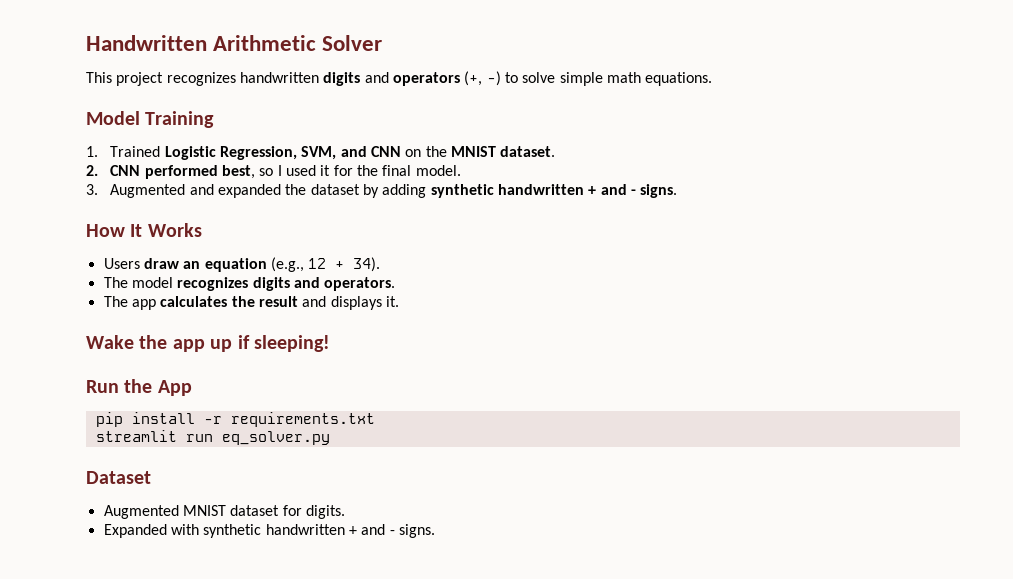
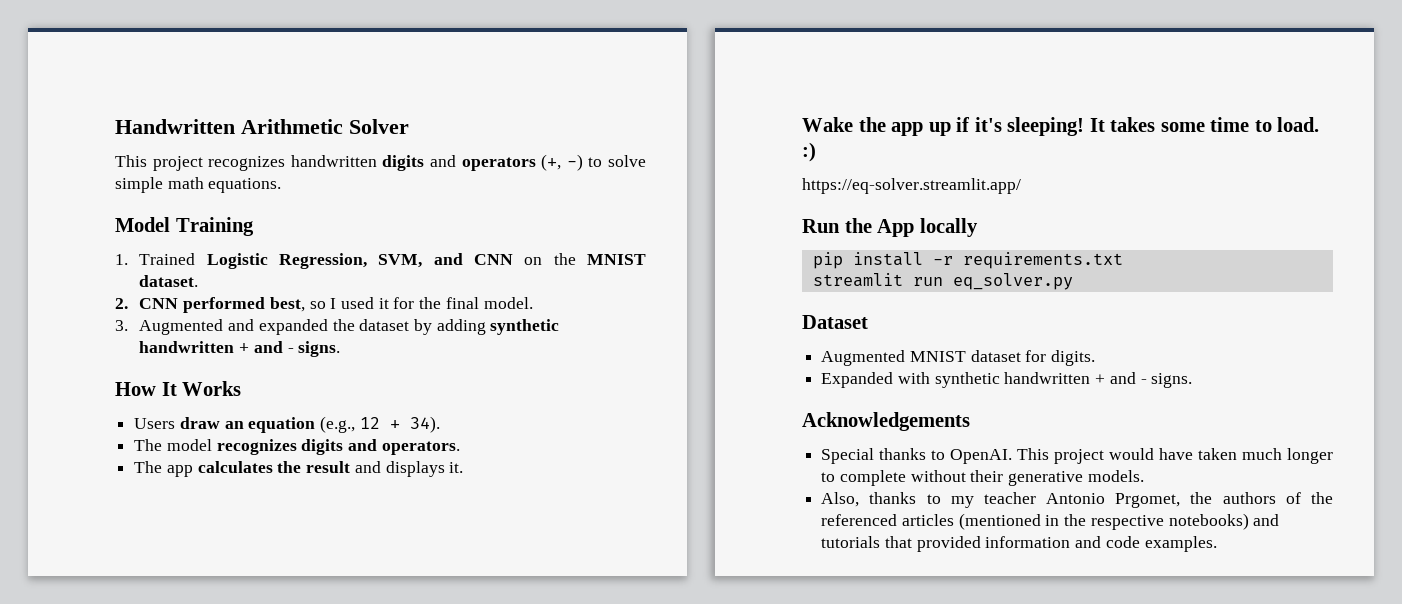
(250, 342) none -> [974,117,1002,132] it's
(330, 343) none -> [1089,117,1320,132] [802,142,816,162] [802,178,1021,194] It takes some time to load. :) // https://eq-solver.streamlit.app/
(192, 388) none -> [919,218,978,237] locally
(435, 531) none -> [802,412,970,431] [821,448,1333,464] [821,470,1144,486] [821,492,1333,508] [821,513,1280,530] [821,536,1217,552] // Acknowledgements // Special thanks to OpenAI. This project would have taken much longer to complete without their generative models. // Also, thanks to my teacher Antonio Prgomet, the authors of the referenced articles (mentioned in the respective notebooks) and tutorials that provided information and code examples.

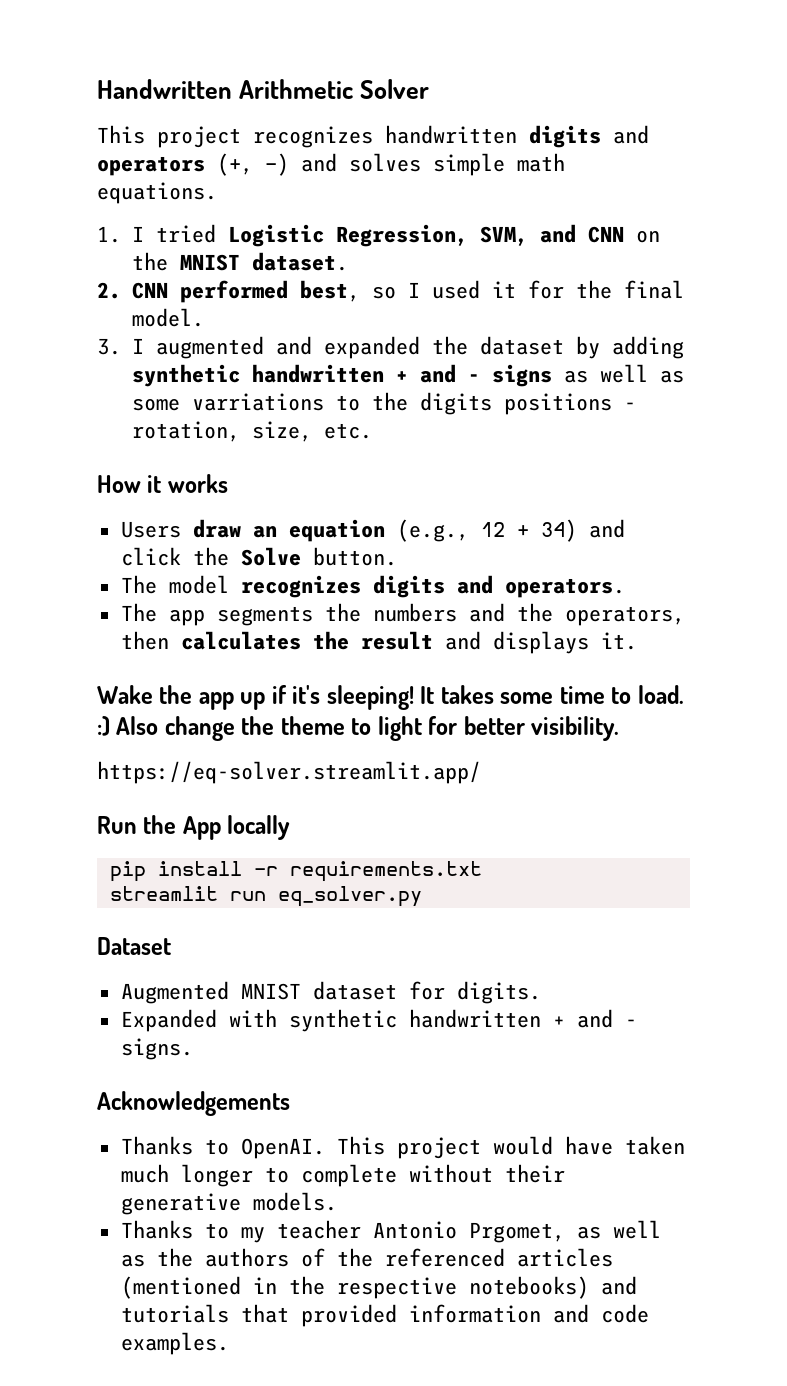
[588,155,647,167] to solve -> [301,153,421,172] and solves
[115,217,254,236] // Model Training -> (217, 193) none
[139,253,196,265] Trained -> [131,224,216,243] I tried
[139,319,224,335] Augmented -> [131,336,264,359] I augmented
[298,341,341,357] signs. -> [491,364,684,387] [131,392,636,415] [131,421,372,442] signs as well as some varriations to the digits positions - rotation, size, etc.
[161,381,242,396] It Works -> [147,474,228,493] it works
[409,416,440,433] 34). -> [540,519,625,542] [120,547,397,566] 34) and click the Solve button.
(193, 471) none -> [216,603,685,626] [120,631,169,650] segments the numbers and the operators, then
(816, 152) none -> [116,716,620,741] Also change the theme to light for better visibility.
[821,448,927,464] Special thanks -> [120,1136,193,1155] Thanks
[821,492,917,507] Also, thanks -> [120,1220,193,1239] Thanks
(1181, 500) none -> [576,1220,661,1239] [120,1254,145,1267] as well as

